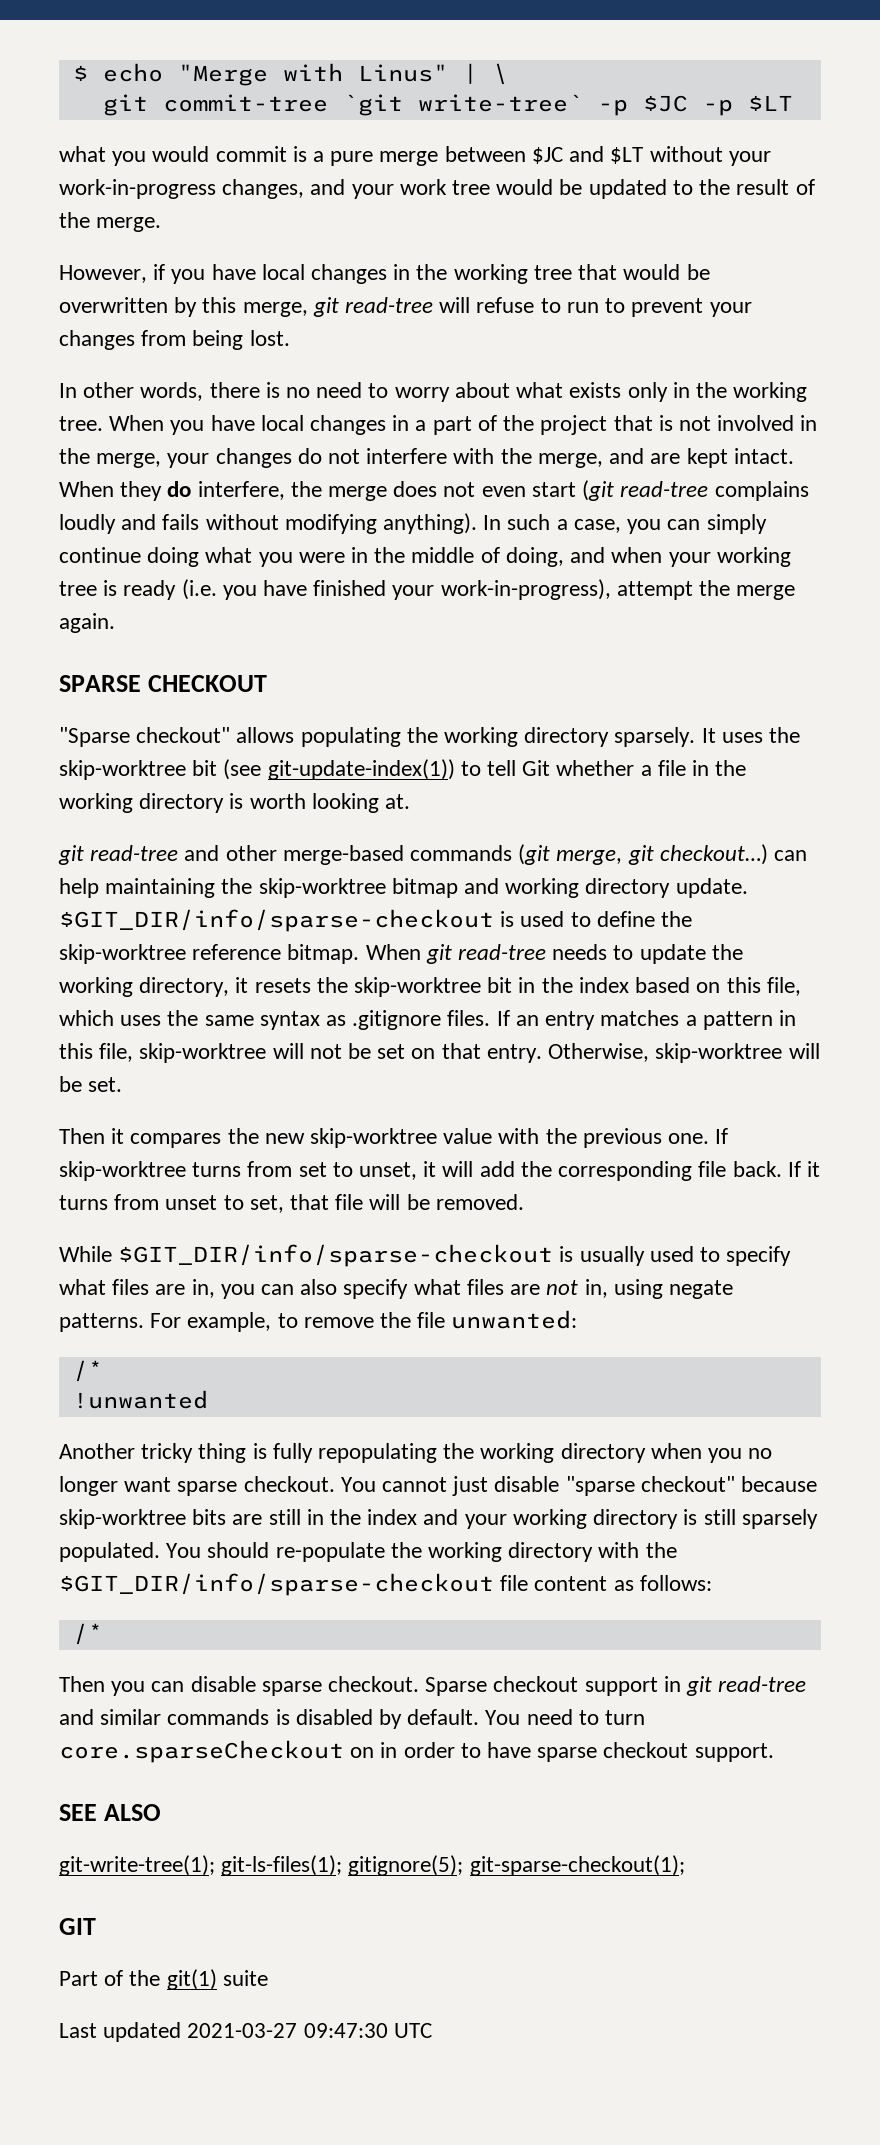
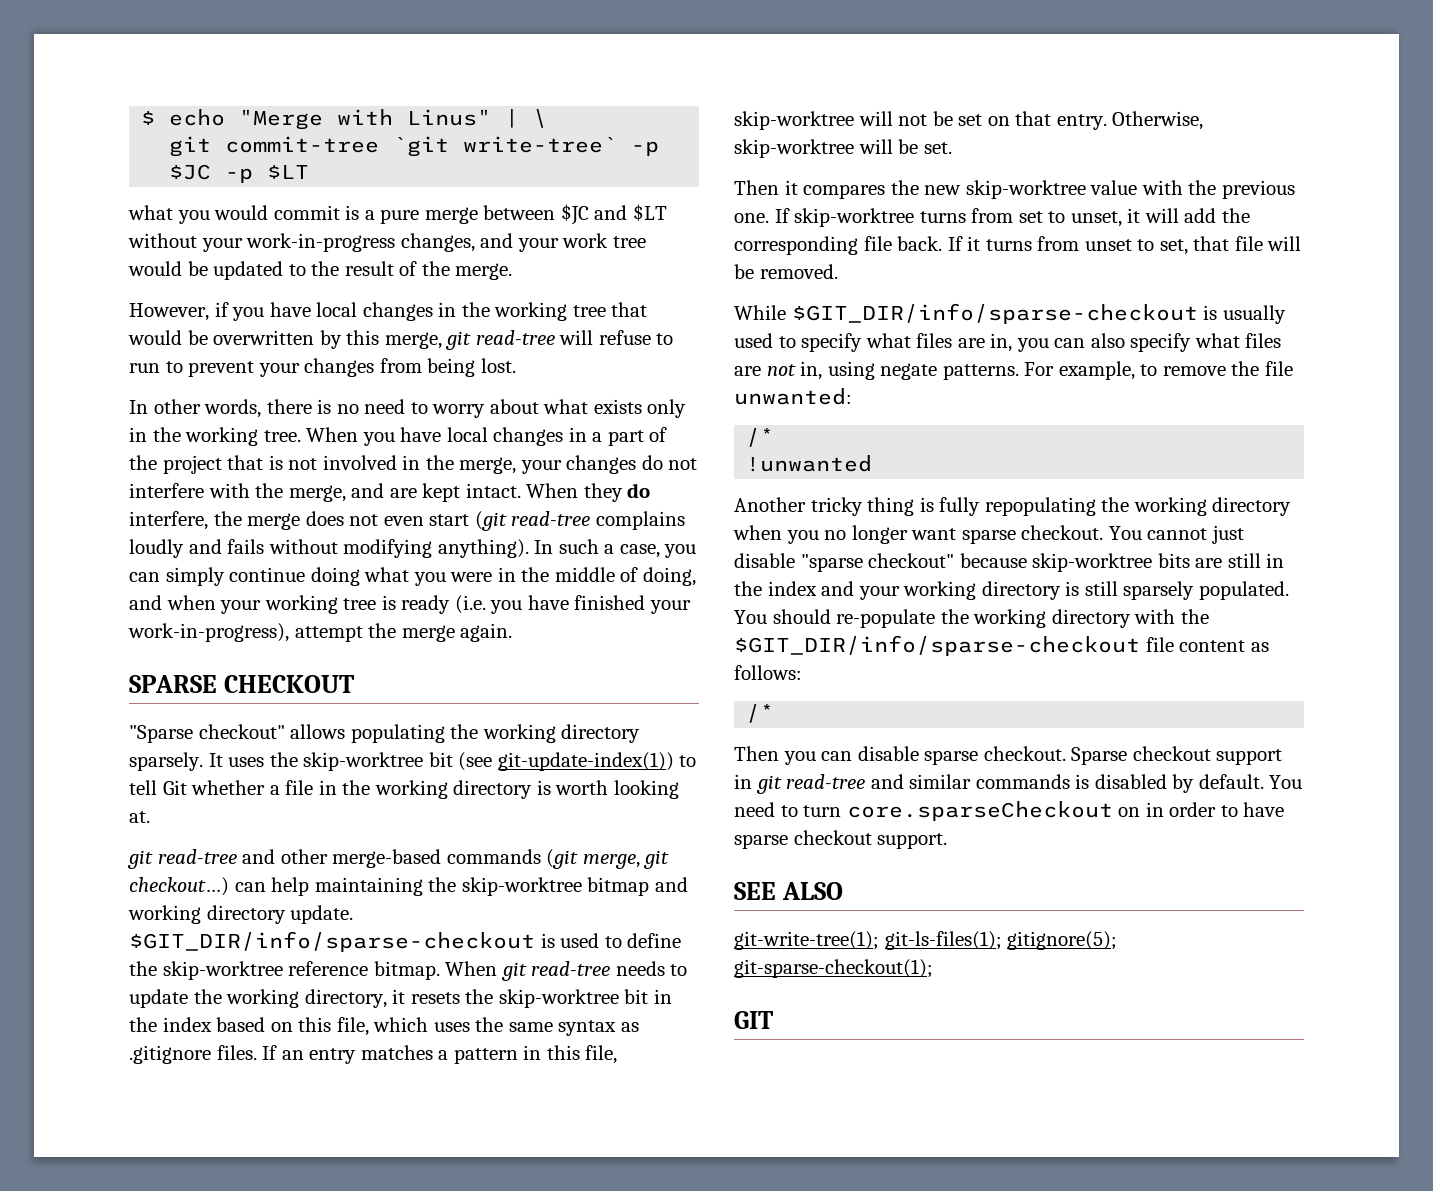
[59,1969,268,1990] [59,2022,432,2042] // Part of the git(1) suite // Last updated 2021-03-27 09:47:30 UTC -> (773, 1020) none

